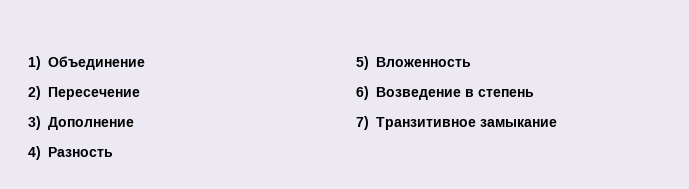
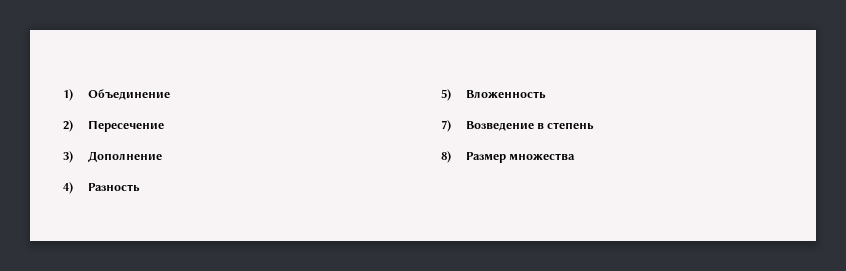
[356,86,369,100] 6) -> [441,120,451,132] 7)
[356,116,557,130] 7) Транзитивное замыкание -> [441,151,575,163] 8) Размер множества

